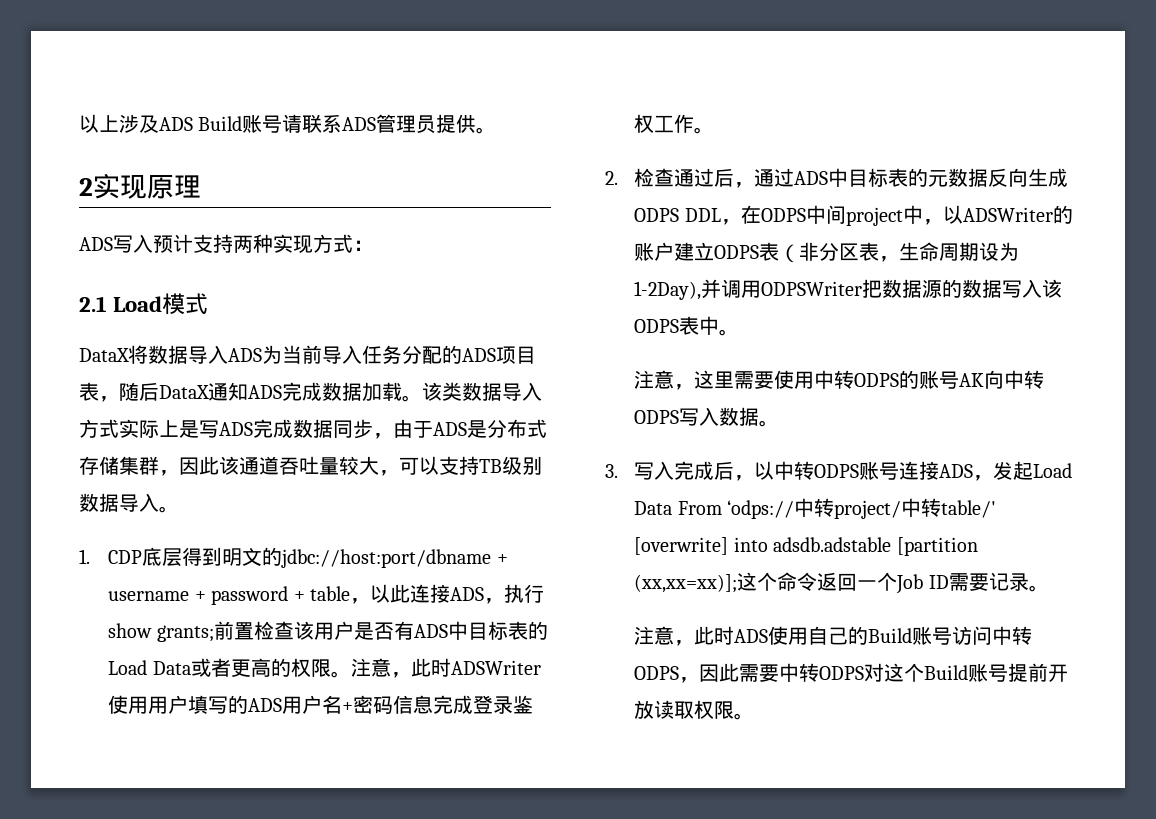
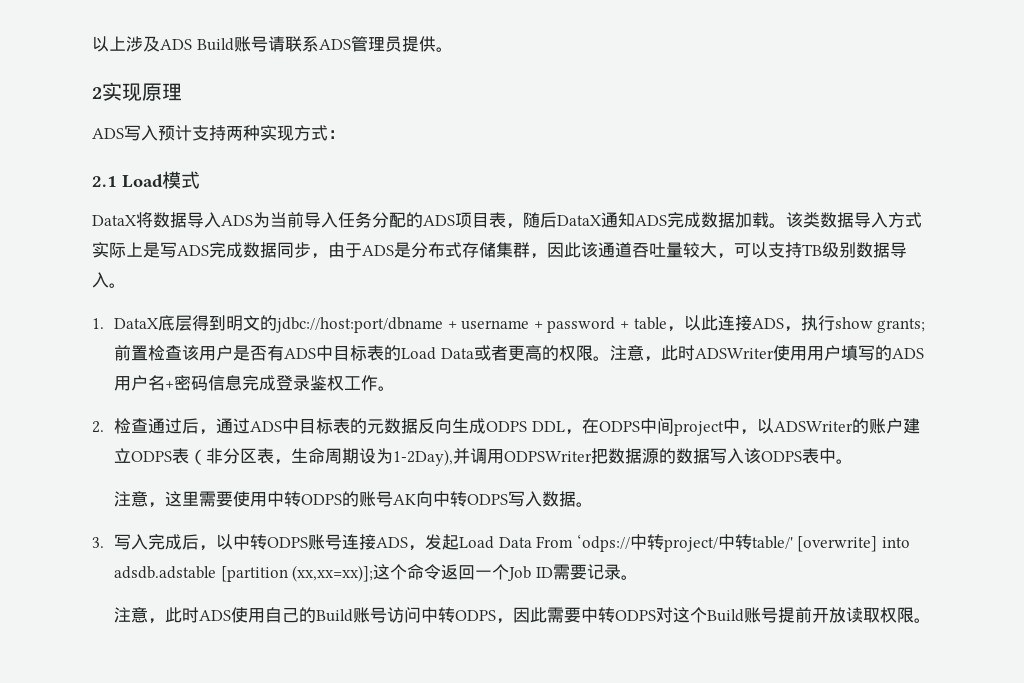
[108,550,143,564] CDP -> [113,318,158,329] DataX

